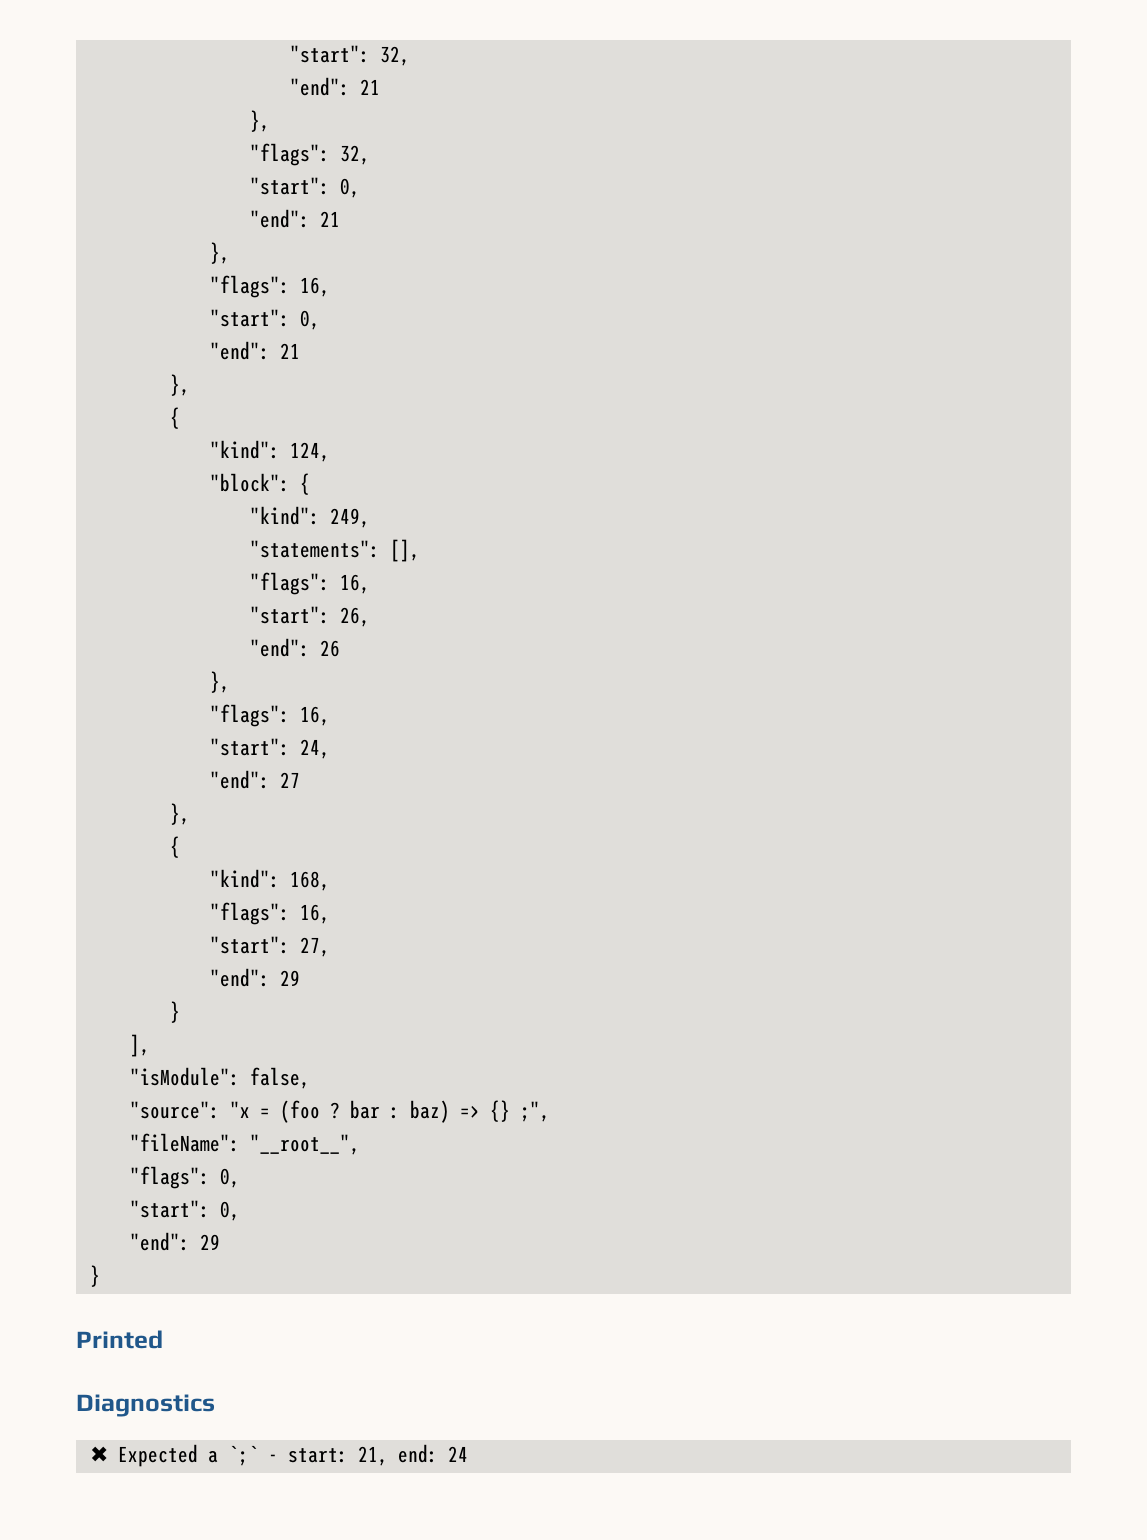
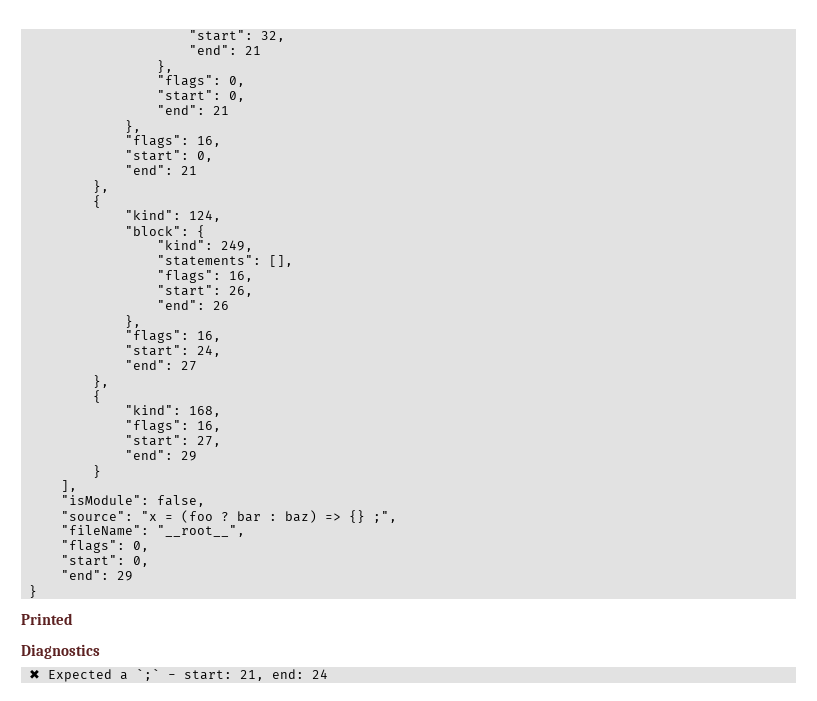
[339,145,370,165] 32, -> [228,76,245,87] 0,

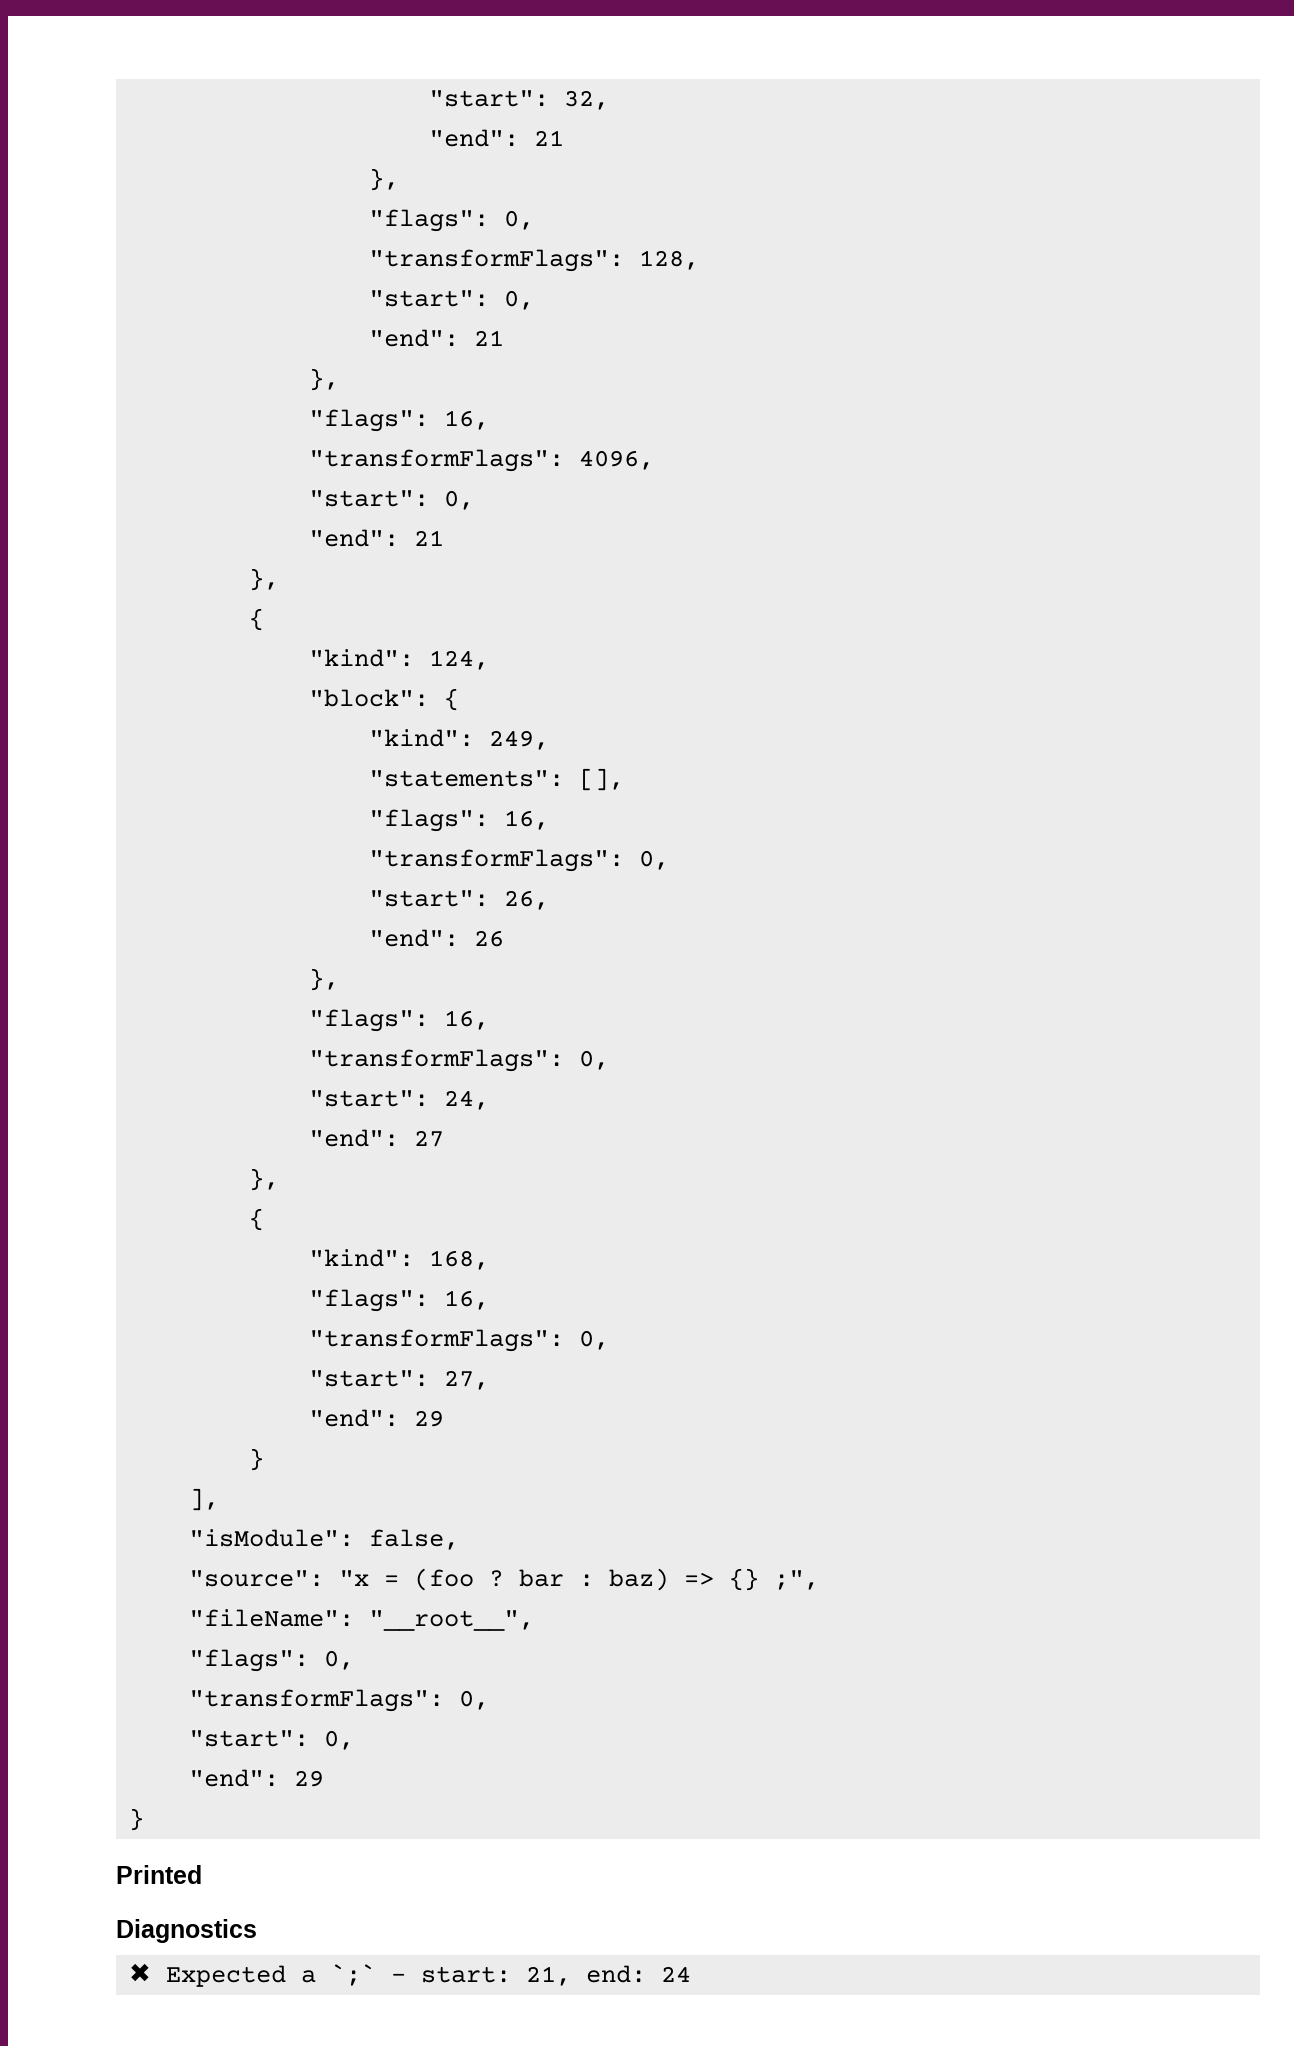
(245, 81) none -> [368,249,699,272] // "transformFlags": 128,
(221, 141) none -> [308,449,654,472] // "transformFlags": 4096,
(253, 276) none -> [368,849,669,872] // "transformFlags": 0,
(221, 336) none -> [308,1049,609,1072] // "transformFlags": 0,
(221, 426) none -> [308,1329,609,1352] // "transformFlags": 0,
(149, 546) none -> [188,1689,489,1712] // "transformFlags": 0,

